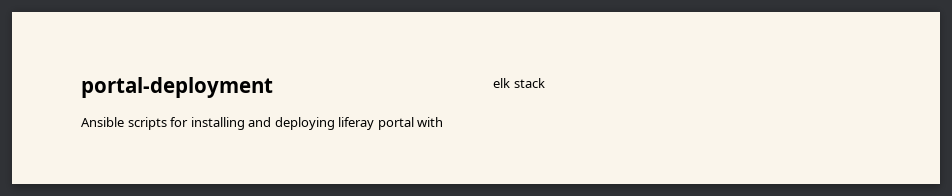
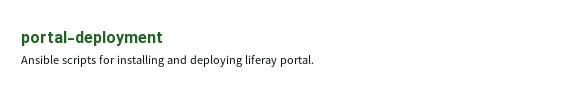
[377,117,444,130] [493,78,545,88] portal with elk stack -> [279,55,314,67] portal.

